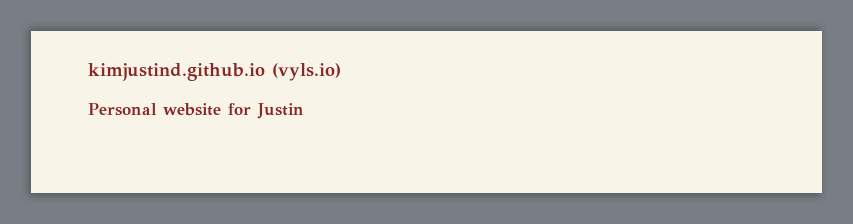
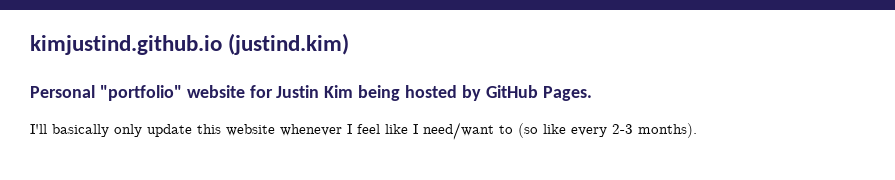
[272,63,341,81] (vyls.io) -> [228,33,350,55] (justind.kim)
(157, 109) none -> [99,85,182,101] "portfolio"
(304, 111) none -> [324,85,592,101] [30,122,697,140] Kim being hosted by GitHub Pages. // I'll basically only update this website whenever I feel like I need/want to (so like every 2-3 months).

